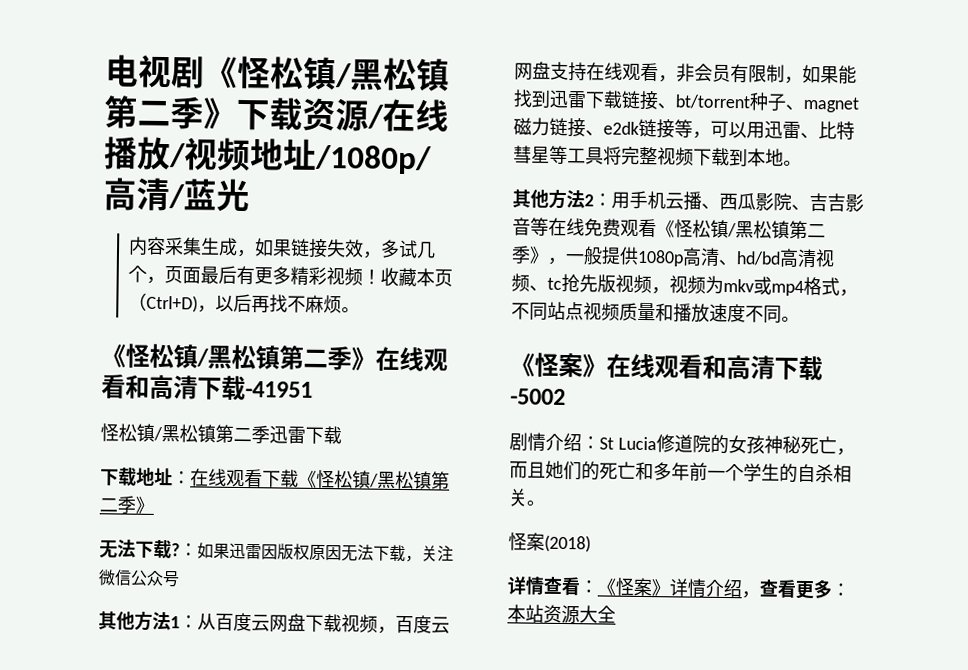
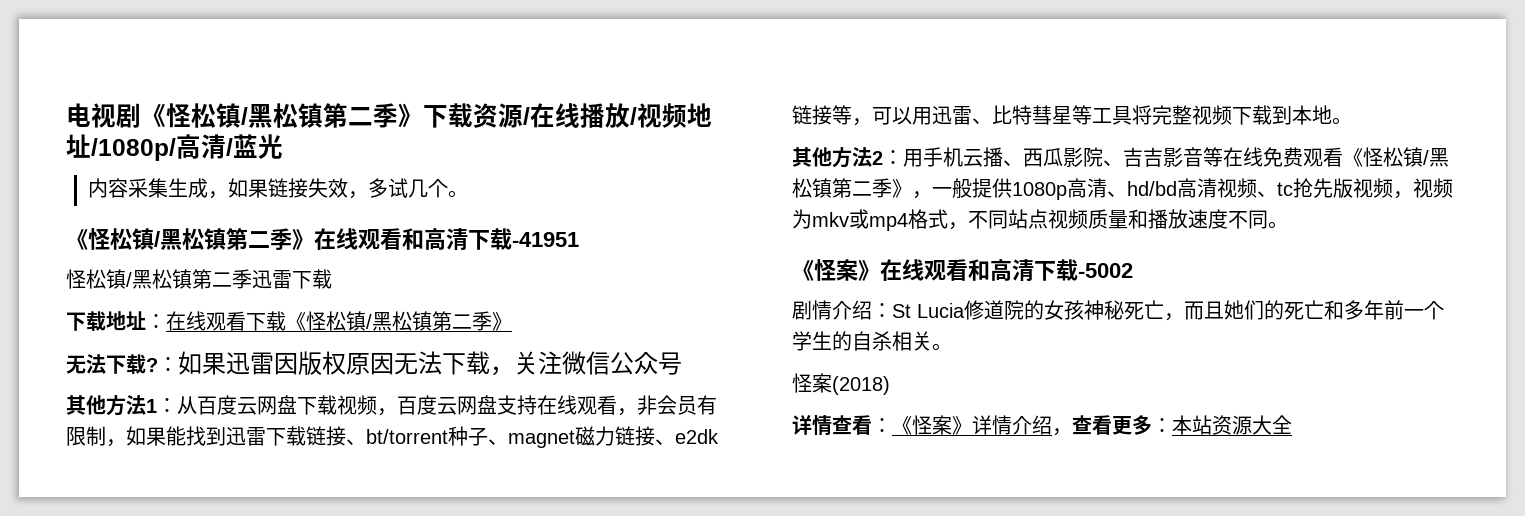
[146,265,454,288] [128,292,343,314] ，页面最后有更多精彩视频！收藏本页（Ctrl+D)，以后再找不麻烦 -> (449, 188) none

